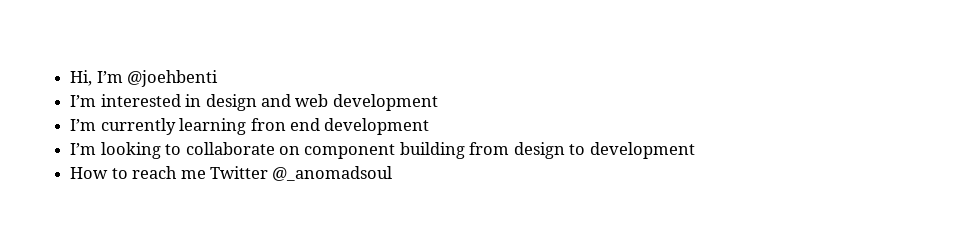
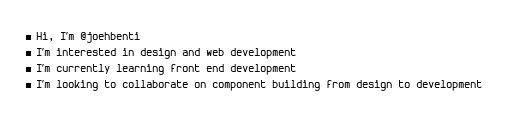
[250,118,286,131] fron -> [169,64,200,72] front
[70,166,393,181] // How to reach me Twitter @_anomadsoul -> (482, 85) none

